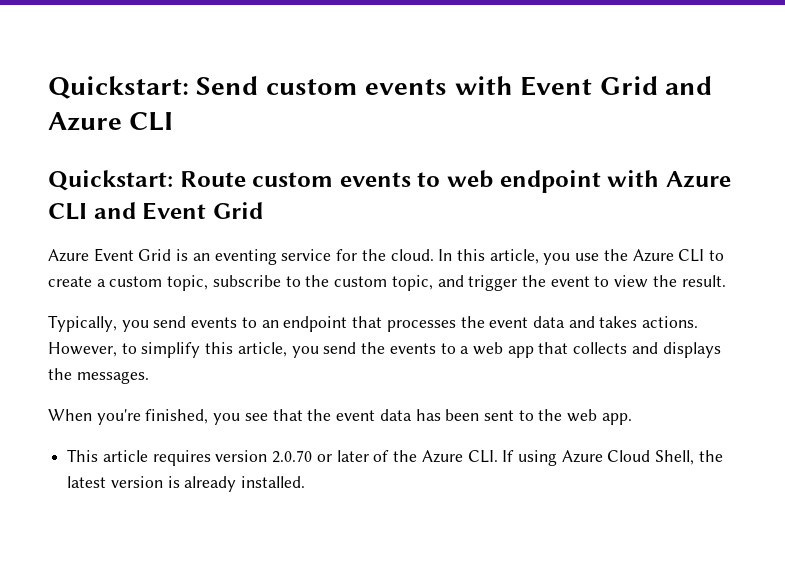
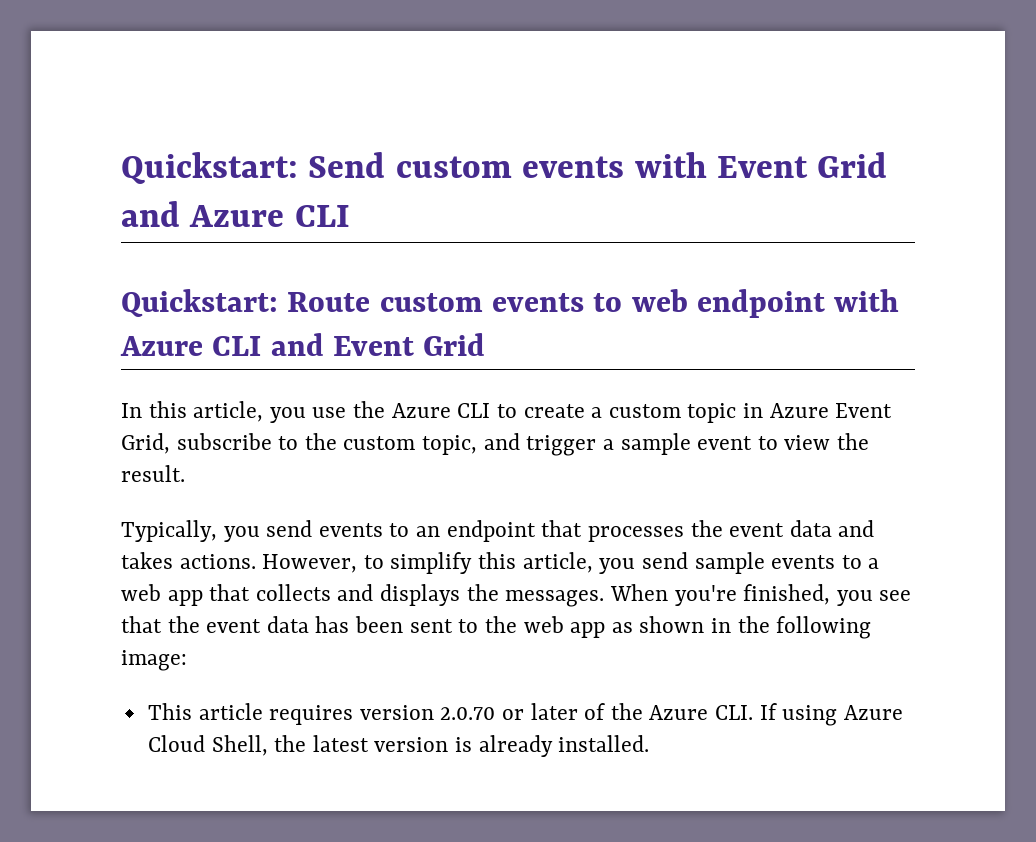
[48,248,434,265] Azure Event Grid is an eventing service for the cloud. -> (486, 344) none
[167,275,209,291] topic, -> [687,403,893,423] [121,433,170,454] topic in Azure Event Grid,
[521,275,546,287] the -> [602,433,691,455] a sample
[361,342,386,354] the -> [694,552,765,574] sample
(149, 377) // -> (605, 598) none
[601,413,632,425] app. -> [570,616,872,639] [121,650,187,671] app as shown in the following image:

